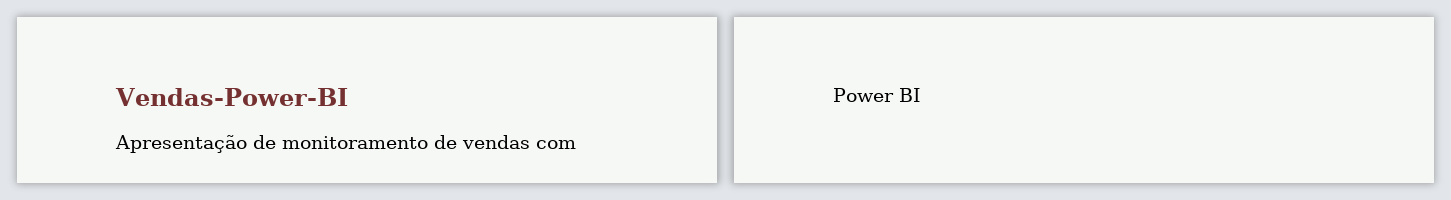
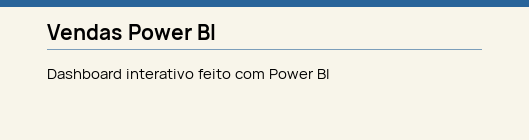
[115,88,348,106] [115,135,530,153] Vendas-Power-BI // Apresentação de monitoramento de vendas -> [47,24,217,40] [47,69,232,79] Vendas Power BI // Dashboard interativo feito

